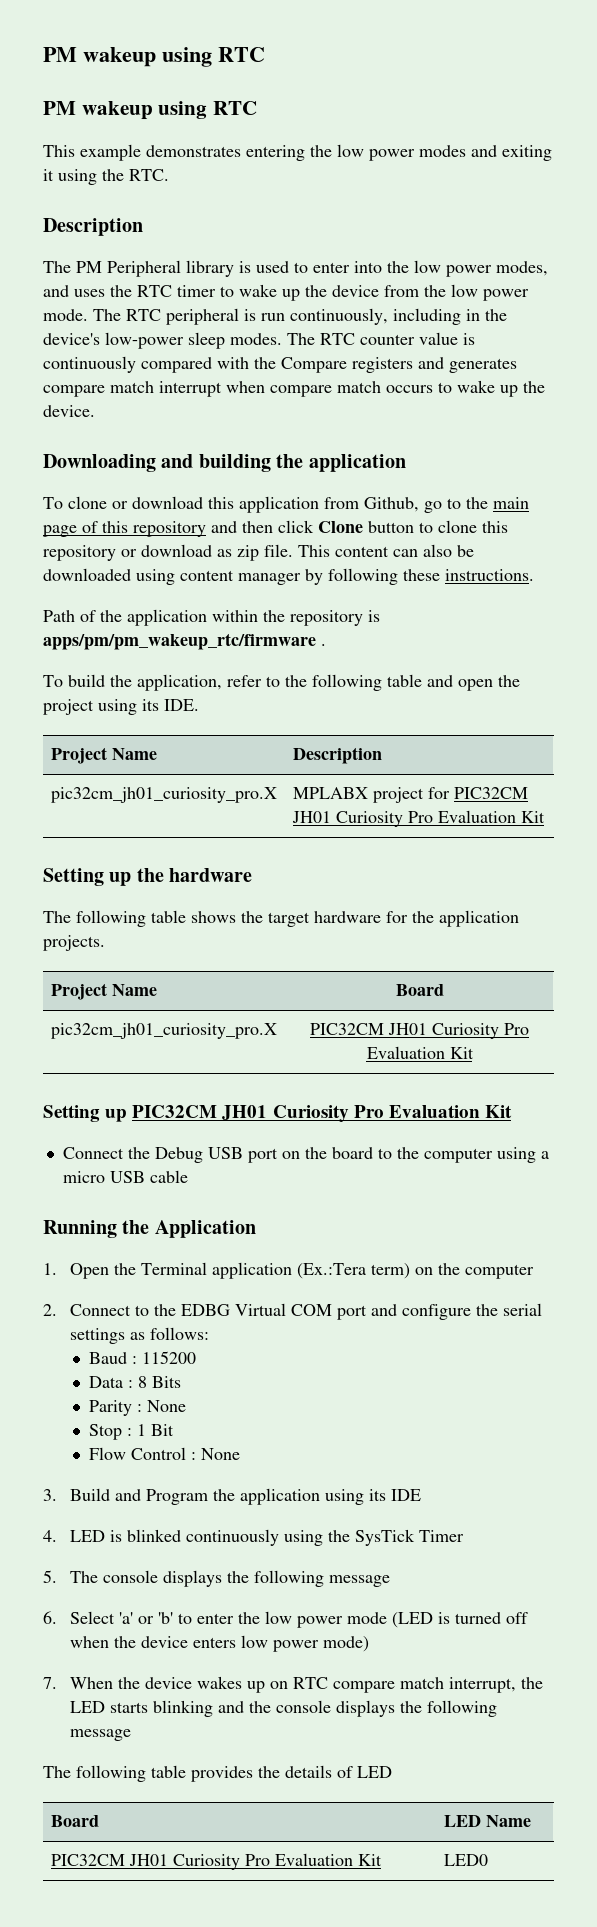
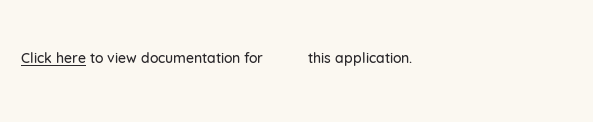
[43,47,265,67] [43,101,258,120] [43,144,552,161] [43,169,169,185] [43,218,143,236] [43,260,548,277] [43,284,529,301] [43,308,507,325] [43,332,475,349] [43,356,517,373] [43,380,545,397] [43,405,95,417] [43,454,406,472] [43,496,529,513] [43,520,508,537] [43,544,474,561] [43,568,534,585] [43,609,380,626] [43,633,326,650] [43,674,520,691] [43,699,199,715] [50,747,157,764] [292,747,382,764] [50,787,277,803] [292,787,528,803] [291,810,545,827] [43,868,253,886] [43,910,519,927] [43,935,105,951] [50,983,157,1000] [395,984,444,996] [50,1023,277,1039] [310,1023,529,1039] [366,1046,474,1059] [43,1105,512,1122] [62,1147,549,1163] [62,1170,188,1183] [43,1220,256,1238] [43,1262,534,1279] [43,1303,542,1320] [69,1327,209,1344] [89,1351,197,1364] [89,1376,182,1388] [89,1400,187,1416] [89,1424,175,1440] [89,1447,241,1460] [43,1488,421,1505] [43,1529,464,1546] [43,1570,390,1587] [43,1611,528,1628] [69,1635,369,1652] [43,1676,543,1693] [69,1700,497,1717] [69,1729,131,1741] [43,1765,392,1782] [50,1815,99,1827] [443,1815,531,1827] [50,1853,382,1870] [443,1854,488,1866] PM wakeup using RTC // PM wakeup using RTC // This example demonstrates entering the low power modes and exiting it using the RTC. // Description // The PM Peripheral library is used to enter into the low power modes, and uses the RTC timer to wake up the device from the low power mode. The RTC peripheral is run continuously, including in the device's low-power sleep modes. The RTC counter value is continuously compared with the Compare registers and generates compare match interrupt when compare match occurs to wake up the device. // Downloading and building the application // To clone or download this application from Github, go to the main page of this repository and then click Clone button to clone this repository or download as zip file. This content can also be downloaded using content manager by following these instructions. // Path of the application within the repository is apps/pm/pm_wakeup_rtc/firmware . // To build the application, refer to the following table and open the project using its IDE. // Project Name | Description // pic32cm_jh01_curiosity_pro.X | MPLABX project for PIC32CM JH01 Curiosity Pro Evaluation Kit // Setting up the hardware // The following table shows the target hardware for the application projects. // Project Name | Board // pic32cm_jh01_curiosity_pro.X | PIC32CM JH01 Curiosity Pro Evaluation Kit // Setting up PIC32CM JH01 Curiosity Pro Evaluation Kit // Connect the Debug USB port on the board to the computer using a micro USB cable // Running the Application // 1. Open the Terminal application (Ex.:Tera term) on the computer // 2. Connect to the EDBG Virtual COM port and configure the serial settings as follows: // Baud : 115200 // Data : 8 Bits // Parity : None // Stop : 1 Bit // Flow Control : None // 3. Build and Program the application using its IDE // 4. LED is blinked continuously using the SysTick Timer // 5. The console displays the following message // 6. Select 'a' or 'b' to enter the low power mode (LED is turned off when the device enters low power mode) // 7. When the device wakes up on RTC compare match interrupt, the LED starts blinking and the console displays the following message // The following table provides the details of LED // Board | LED Name // PIC32CM JH01 Curiosity Pro Evaluation Kit | LED0 -> [21,52,412,66] Click here to view documentation for this application.

